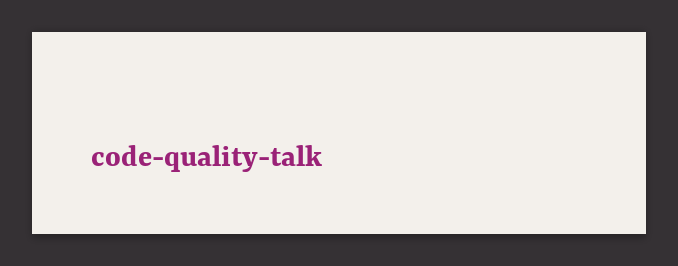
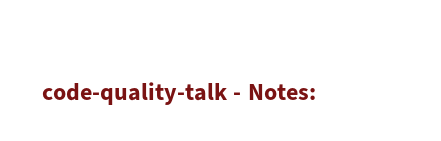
(322, 158) none -> [233,84,316,100] - Notes:

